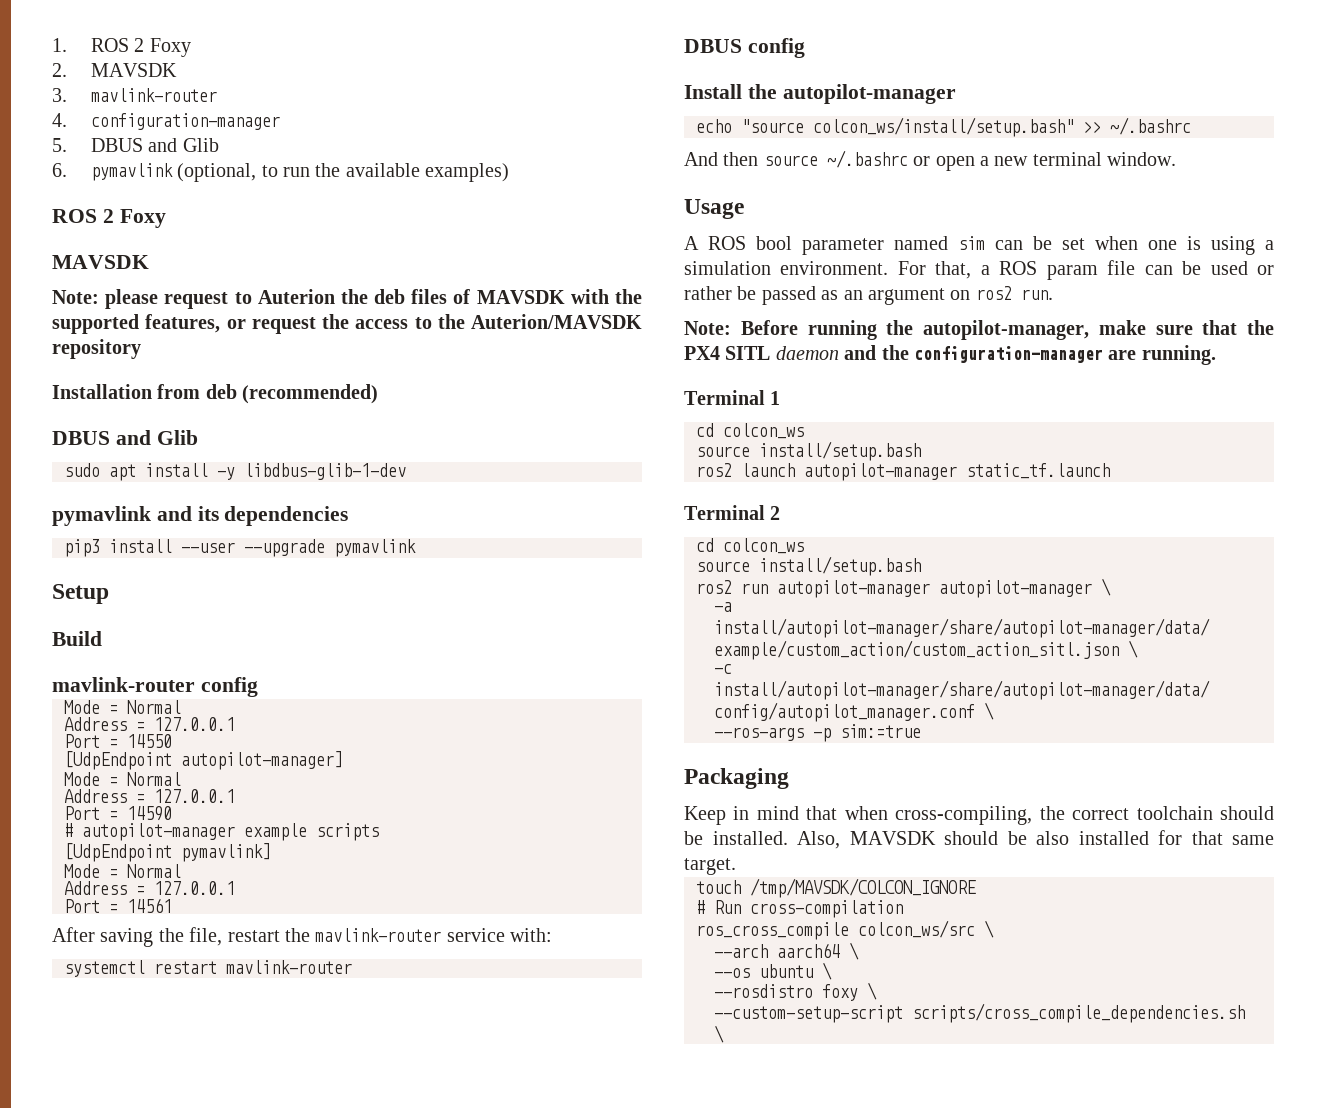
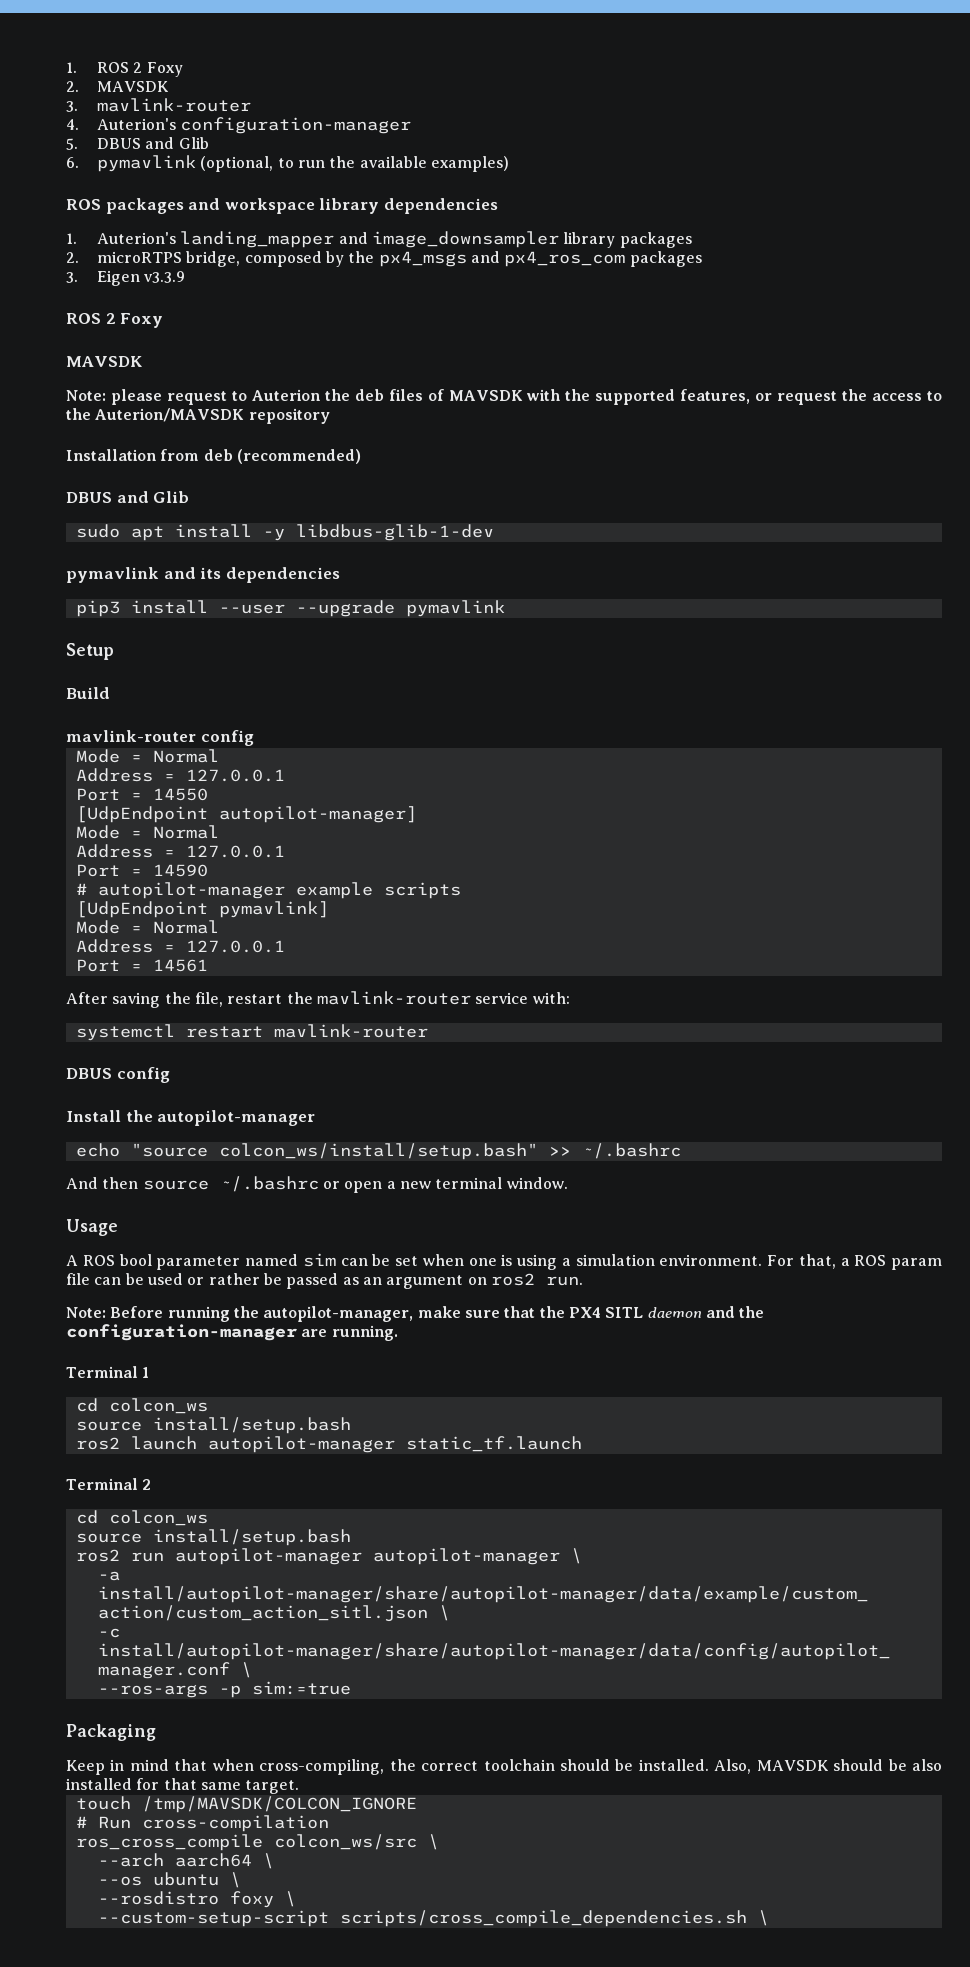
(67, 120) none -> [97,118,177,130] Auterion's
(510, 172) none -> [66,198,498,214] [66,231,692,248] [66,251,702,267] [66,270,186,286] // ROS packages and workspace library dependencies // 1. Auterion's landing_mapper and image_downsampler library packages // 2. microRTPS bridge, composed by the px4_msgs and px4_ros_com packages // 3. Eigen v3.3.9

